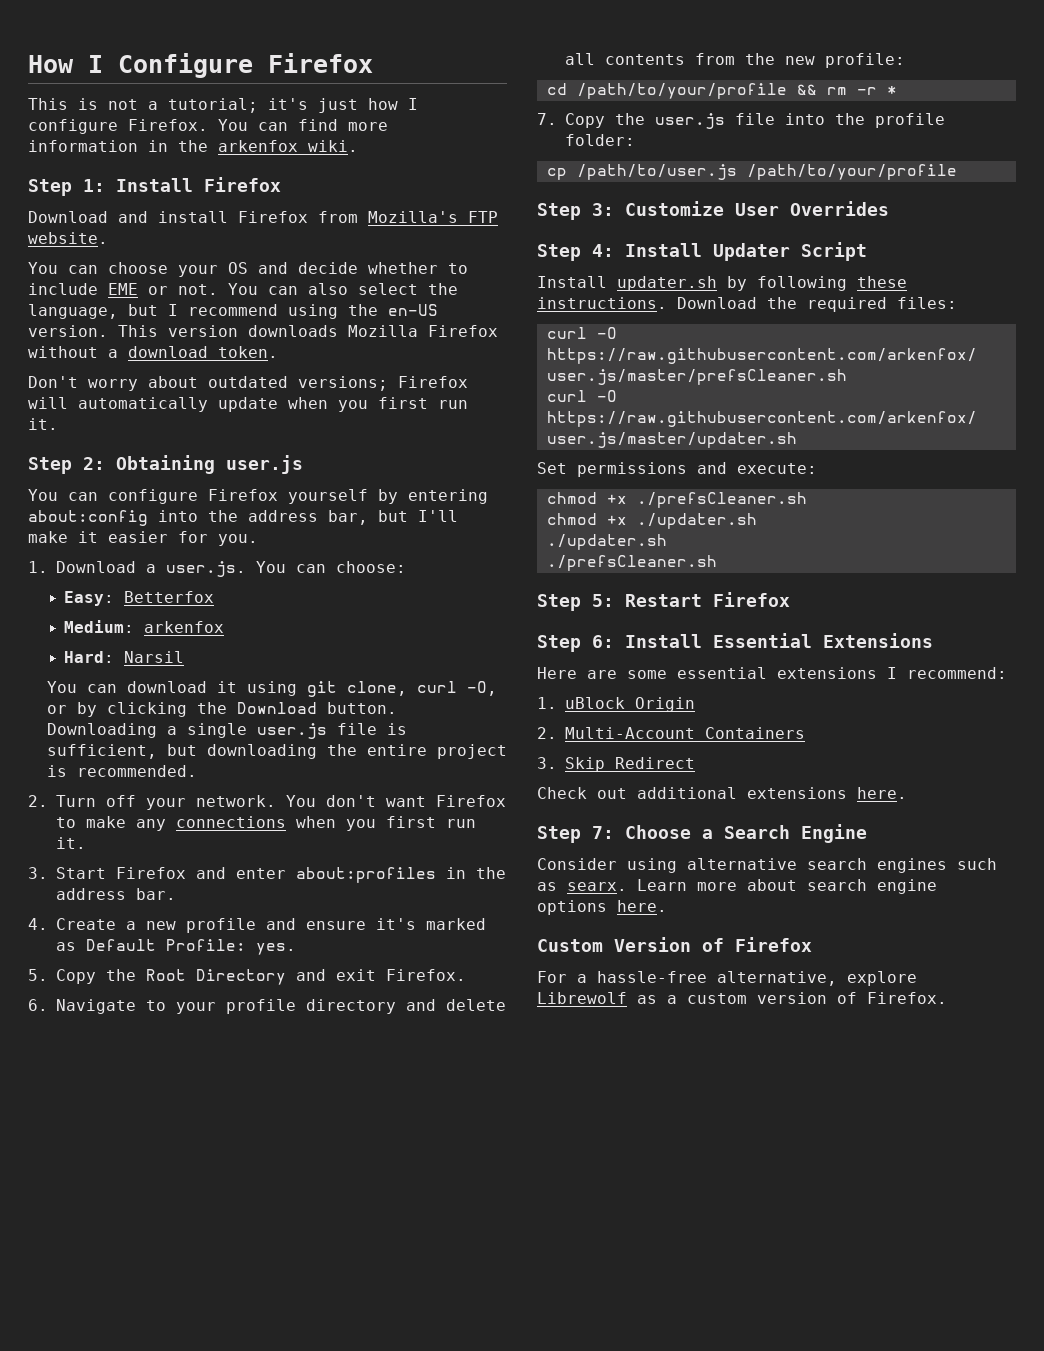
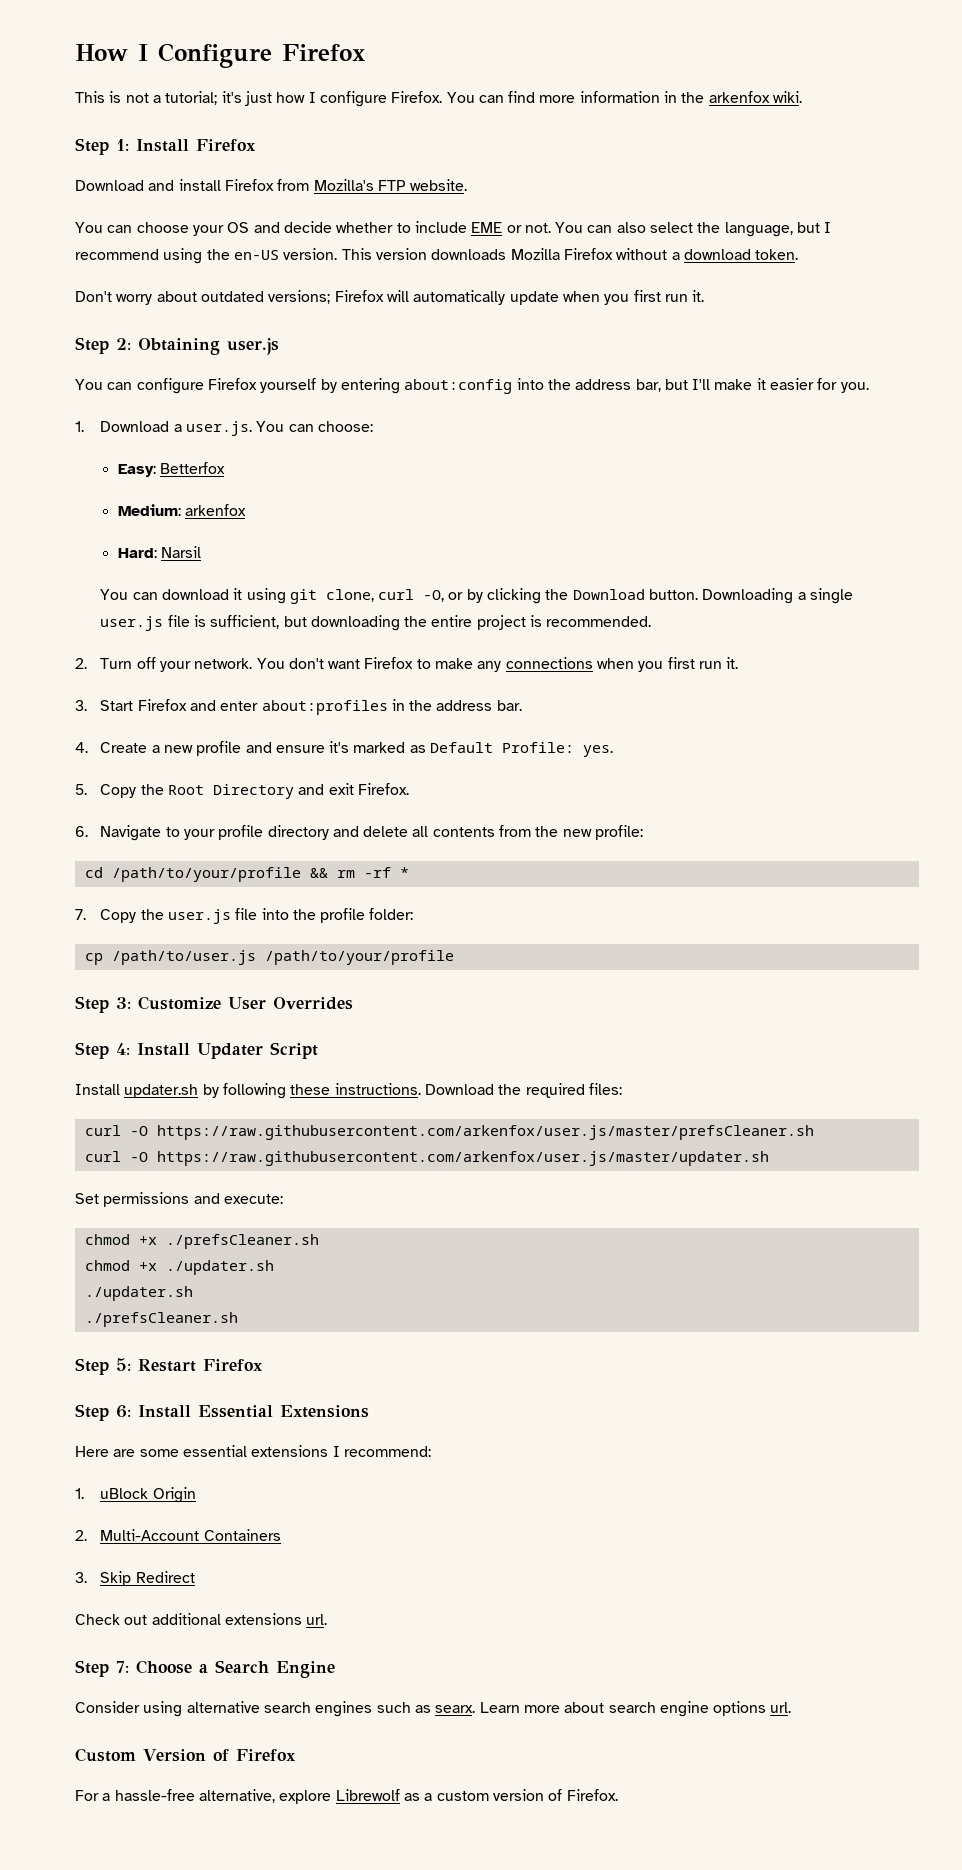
[856,87,877,95] -r -> [363,867,391,878] -rf
[857,787,907,799] here. -> [306,1614,328,1625] url.
[617,900,667,912] here. -> [770,1702,792,1713] url.

